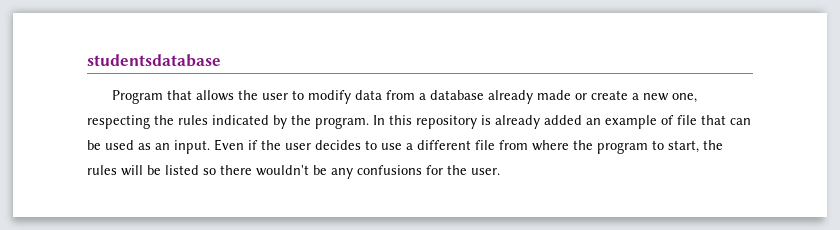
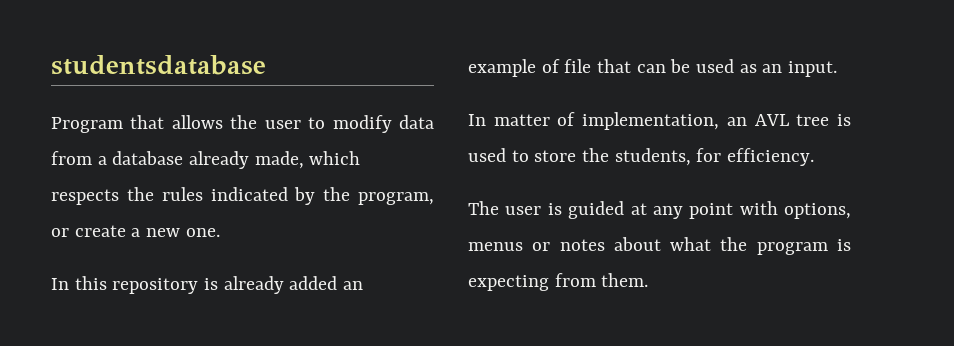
[536,90,697,103] [87,115,150,129] made or create a new one, respecting -> [254,151,361,169] [51,189,119,205] made, which respects
[315,117,369,129] program. -> [358,192,434,205] [51,225,220,237] program, or create a new one. //
[214,139,723,154] [87,165,500,179] Even if the user decides to use a different file from where the program to start, the rules will be listed so there wouldn't be any confusions for the user. -> [468,112,851,130] [468,148,815,166] [468,201,851,219] [468,237,851,255] [468,273,649,291] // In matter of implementation, an AVL tree is used to store the students, for efficiency. // The user is guided at any point with options, menus or notes about what the program is expecting from them.

